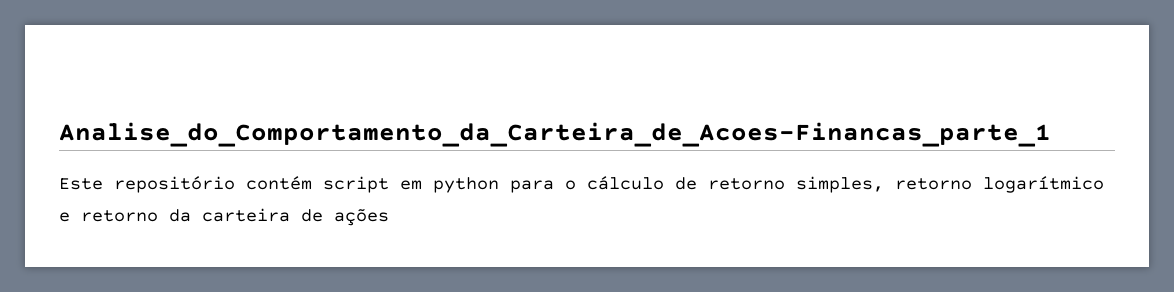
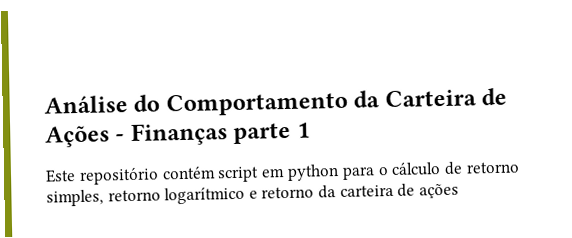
[59,122,1051,147] Analise_do_Comportamento_da_Carteira_de_Acoes-Financas_parte_1 -> [44,87,508,117] [45,122,310,148] Análise do Comportamento da Carteira de Ações - Finanças parte 1

